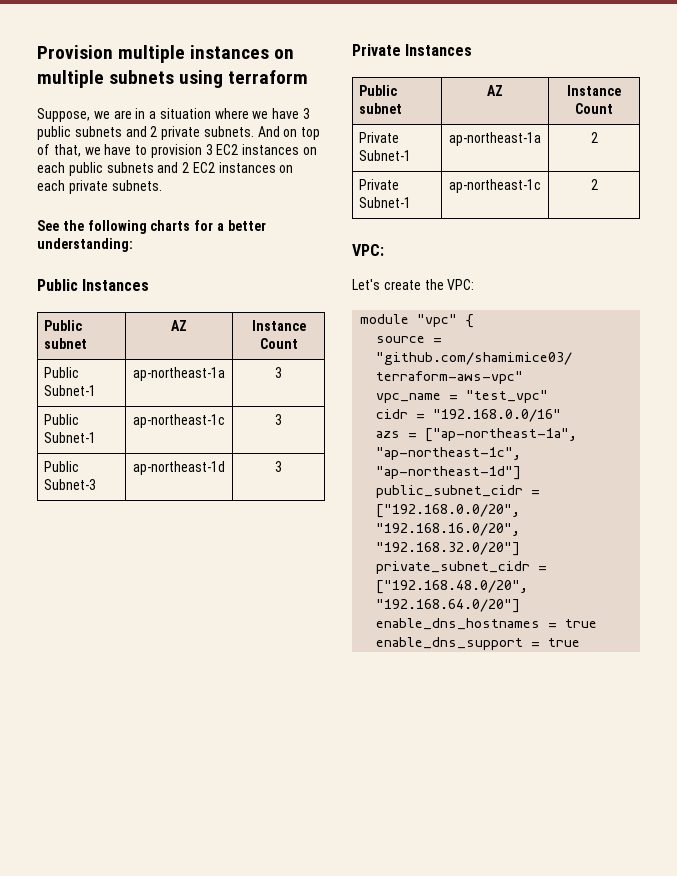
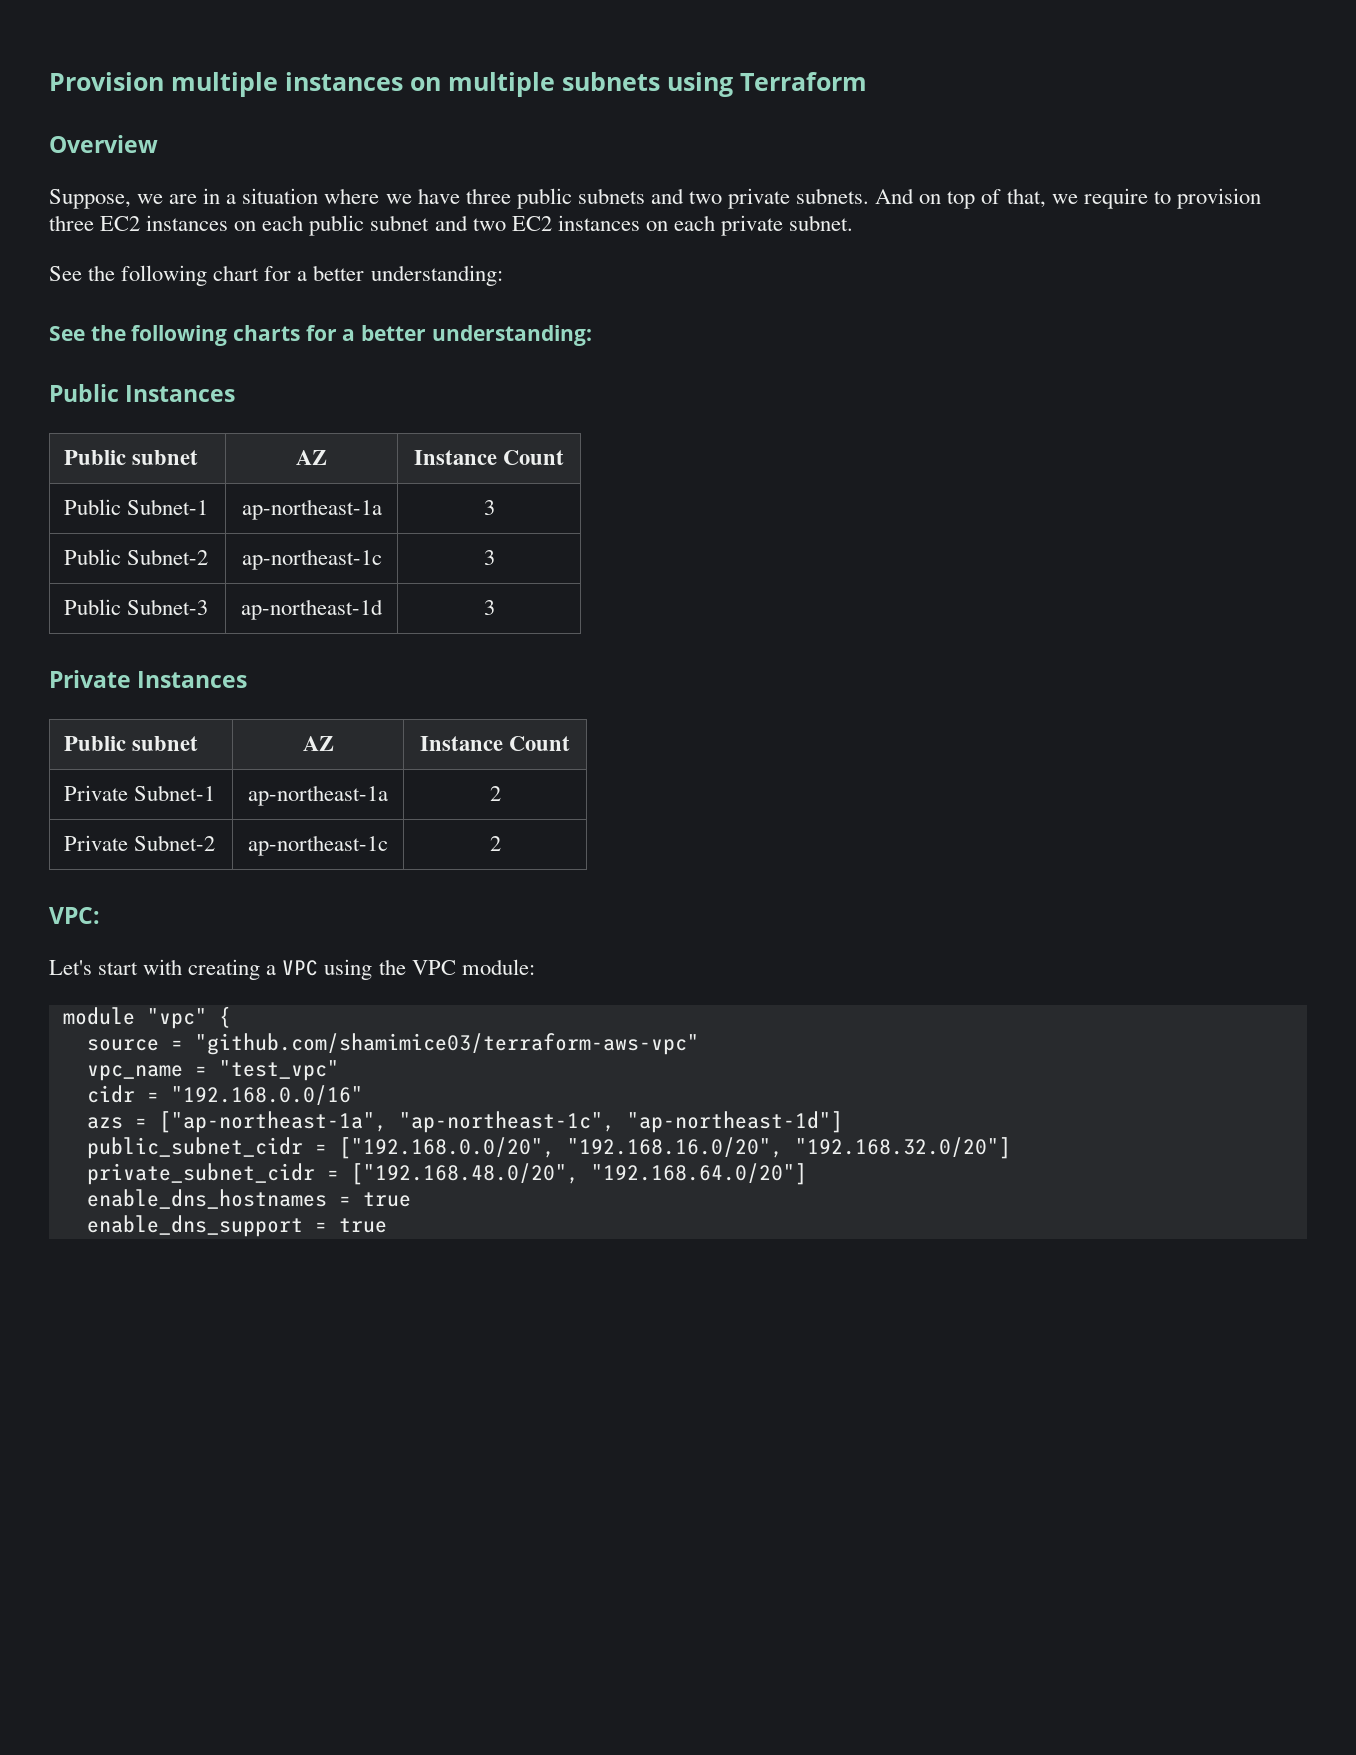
[228,70,309,84] terraform -> [740,72,867,91] [49,135,158,153] Terraform // Overview
[303,108,311,119] [37,126,158,140] 3 public subnets and 2 -> [465,188,722,209] three public subnets and two
[104,144,132,155] have -> [1083,188,1148,209] require
[205,144,213,155] 3 -> [49,215,94,231] three
[106,162,190,173] subnets and 2 -> [370,215,506,231] subnet and two
[111,180,162,191] subnets. -> [789,215,854,231] [49,265,503,286] subnet. // See the following chart for a better understanding:
[44,432,97,443] Subnet-1 -> [127,549,209,565] Subnet-2
[359,197,412,208] Subnet-1 -> [134,835,216,851] Subnet-2
[383,279,475,290] create the VPC: -> [98,959,535,980] start with creating a VPC using the VPC module:

